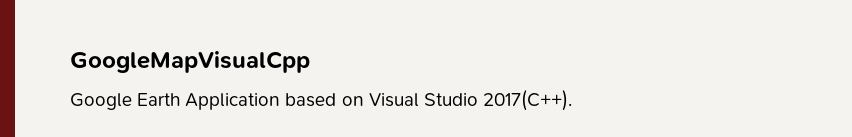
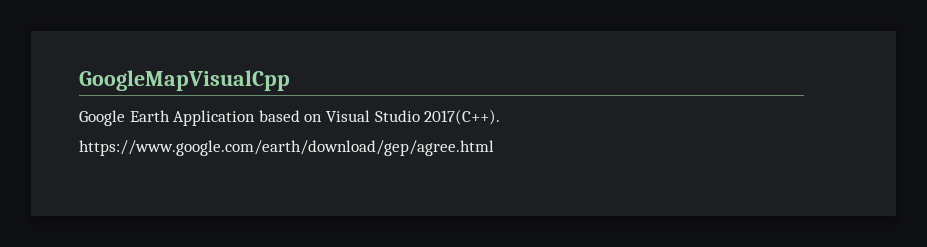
(572, 100) none -> [79,140,494,156] // https://www.google.com/earth/download/gep/agree.html

